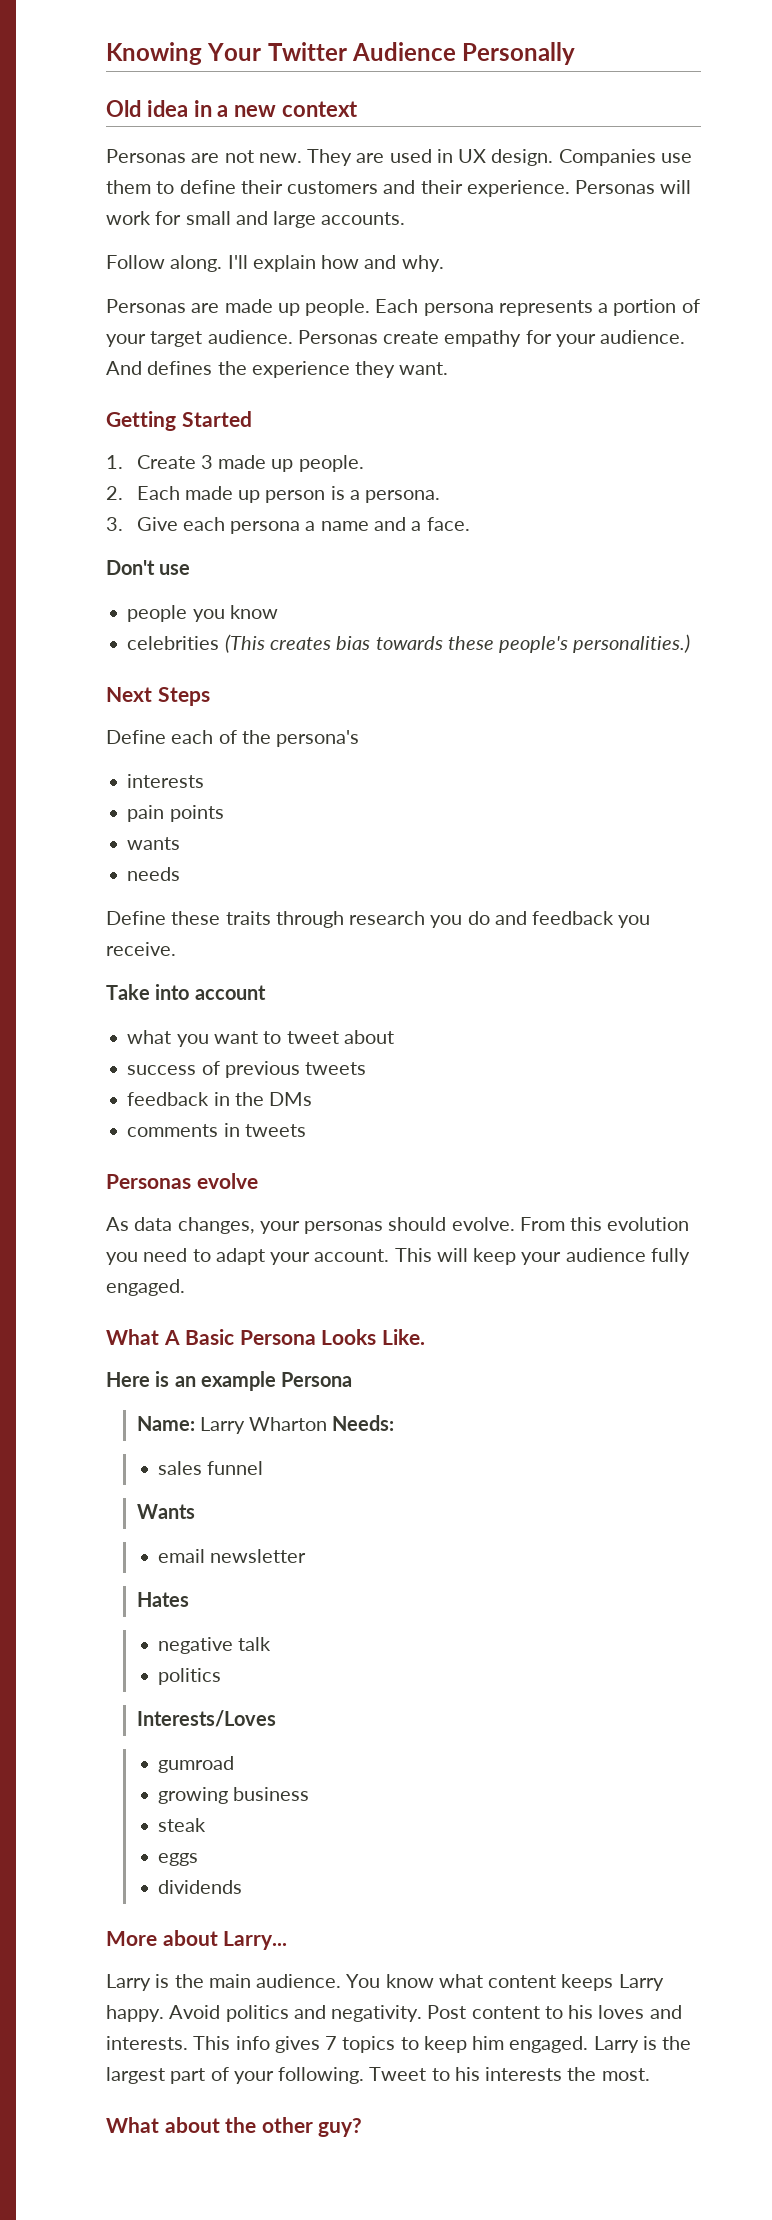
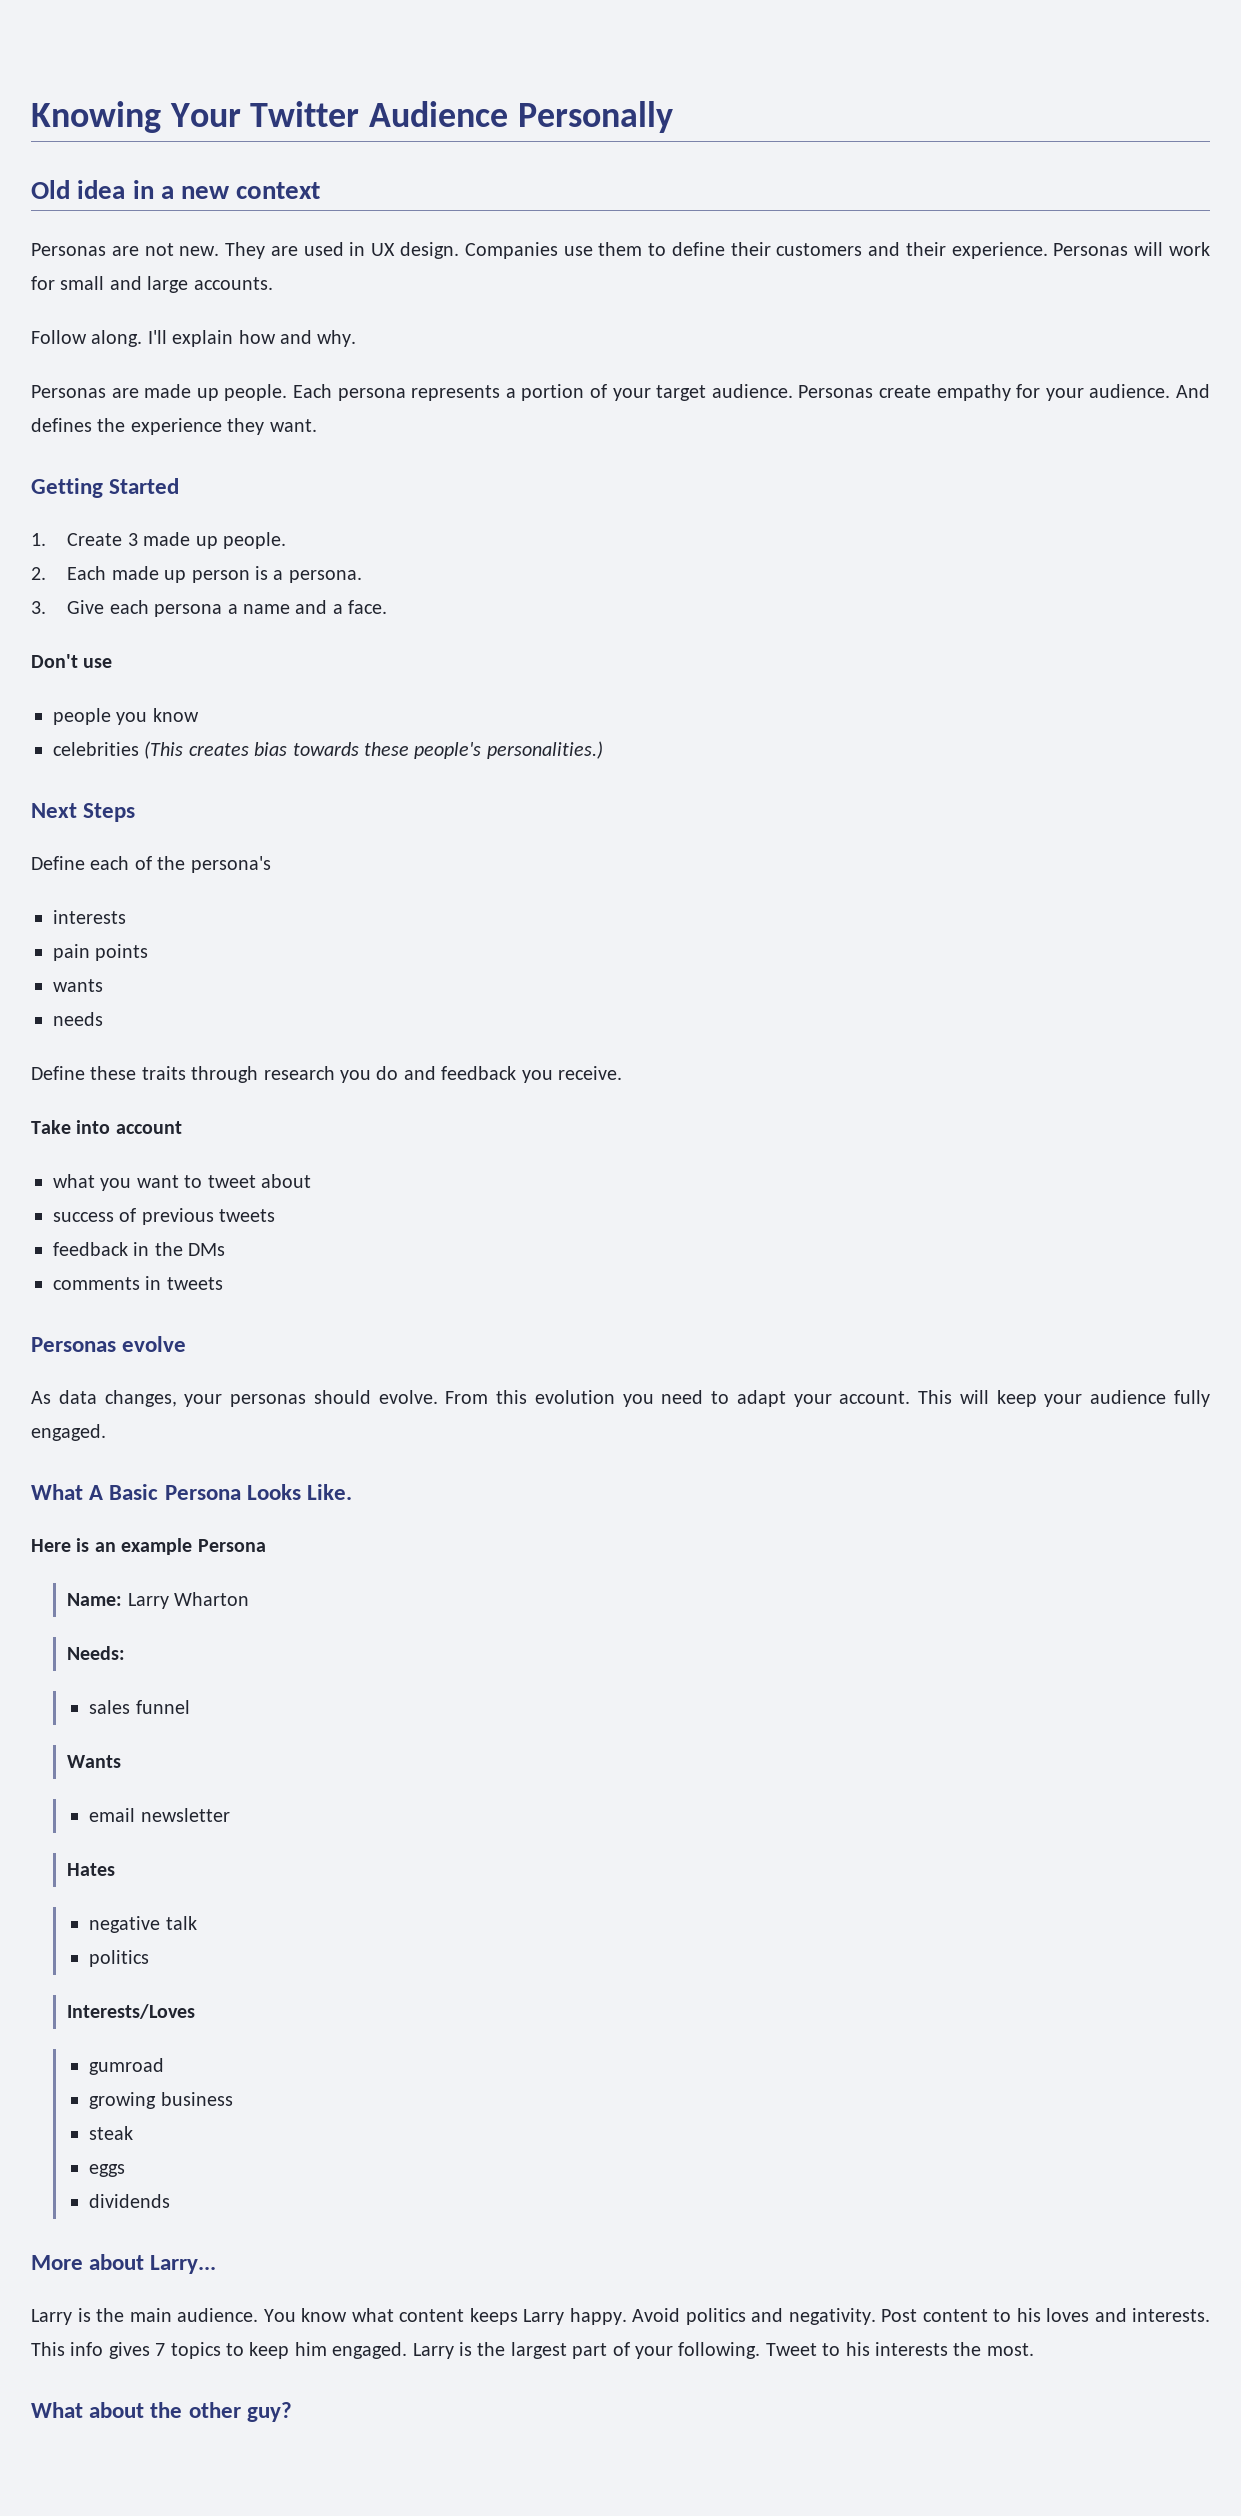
(328, 1424) none -> (250, 1599) //

